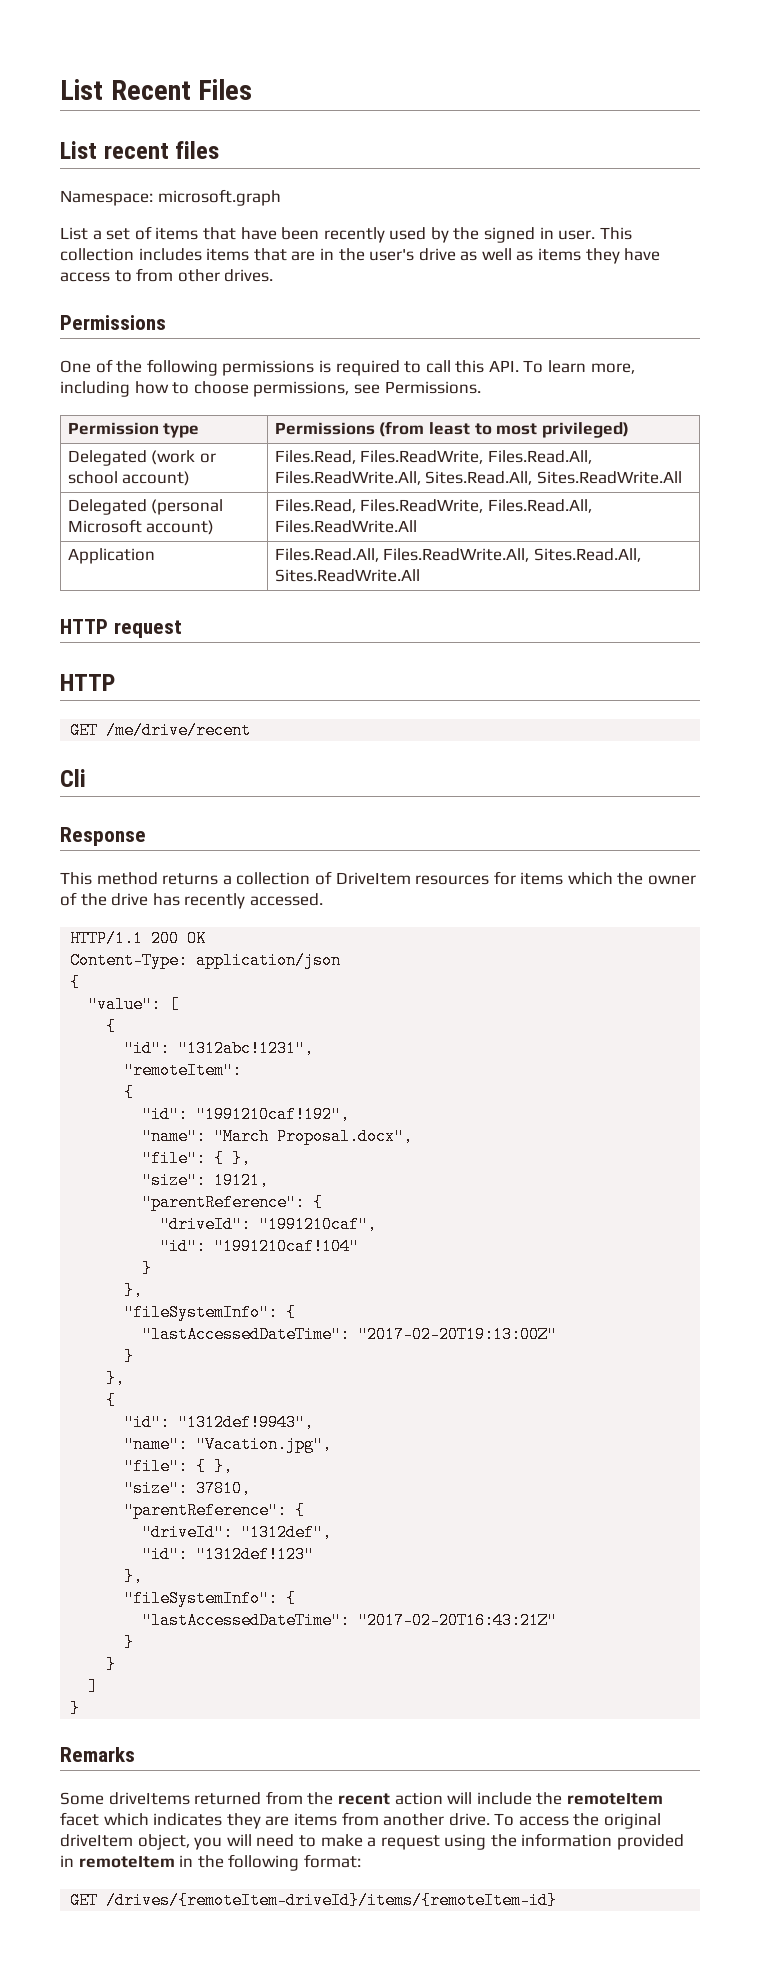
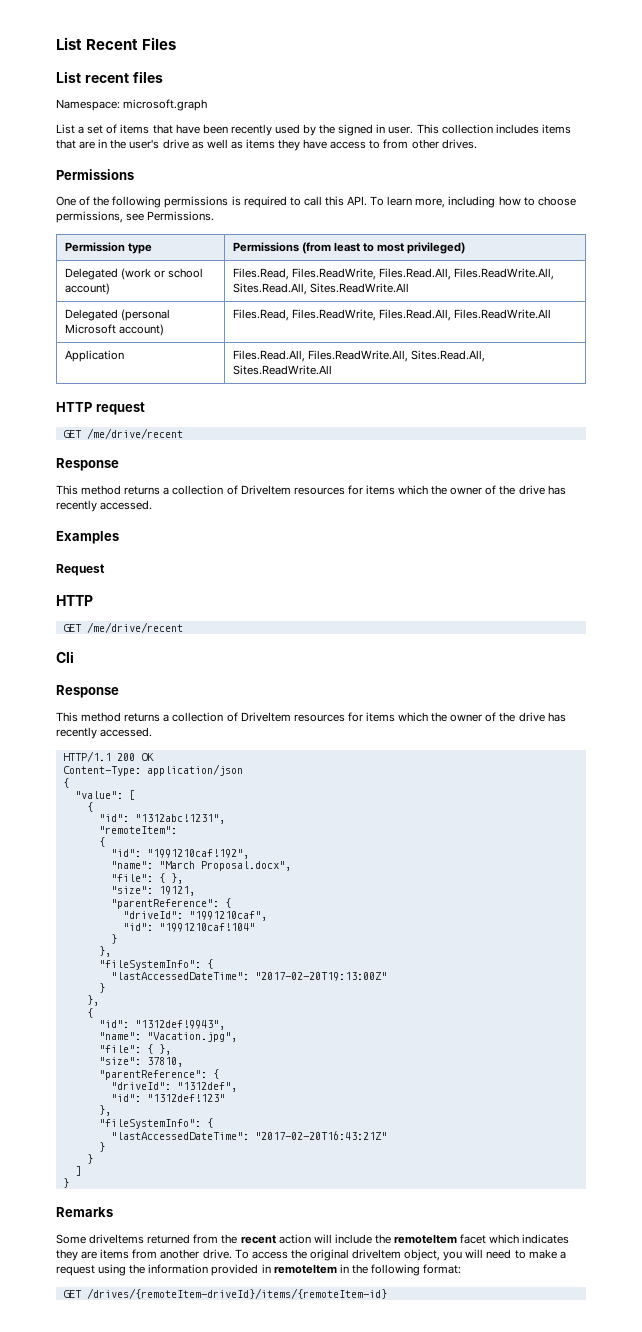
(182, 629) none -> [62,428,183,439] [56,458,119,471] [56,485,566,495] [56,500,153,512] [56,531,119,544] [56,564,105,576] // GET /me/drive/recent // Response // This method returns a collection of DriveItem resources for items which the owner of the drive has recently accessed. // Examples // Request

